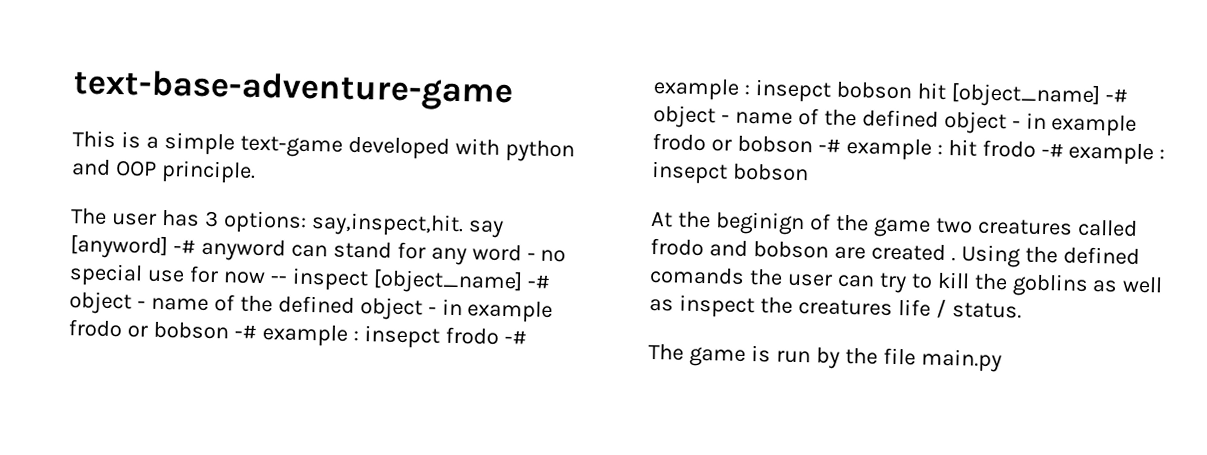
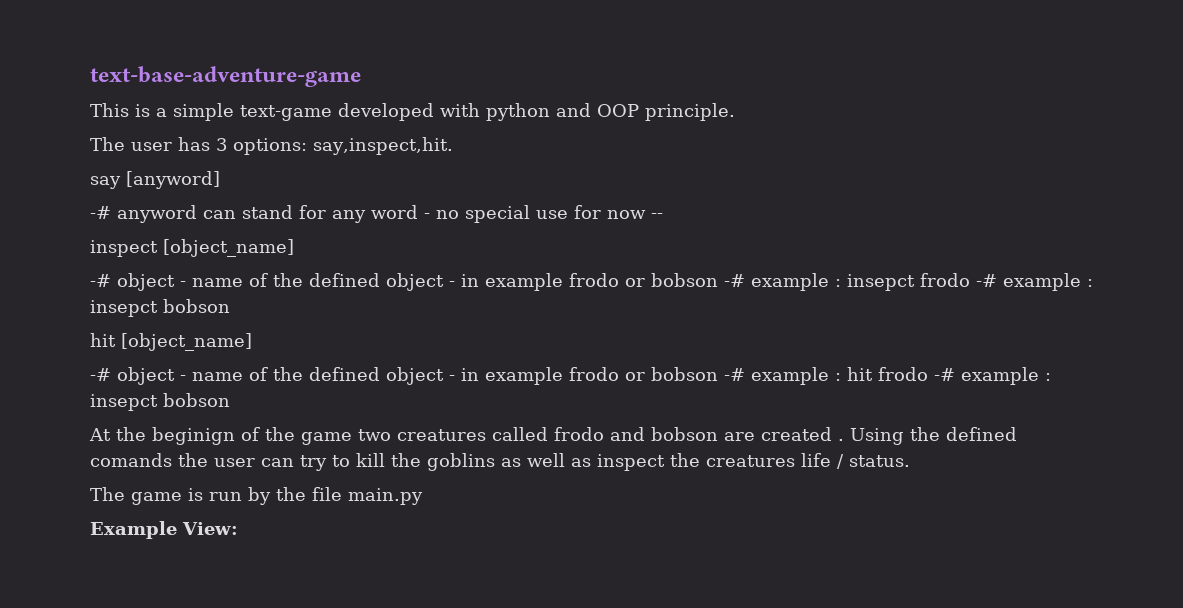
(464, 225) none -> (453, 146) //
(168, 247) none -> (220, 180) //
(287, 279) none -> (663, 216) //
(523, 281) none -> (294, 248) //
(913, 90) none -> (230, 306) //
(1101, 95) none -> (252, 342) //
(1002, 360) none -> [90,521,238,539] // Example View:

